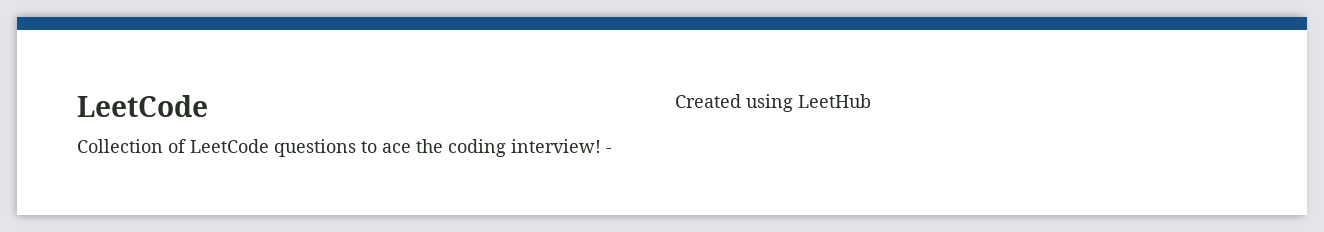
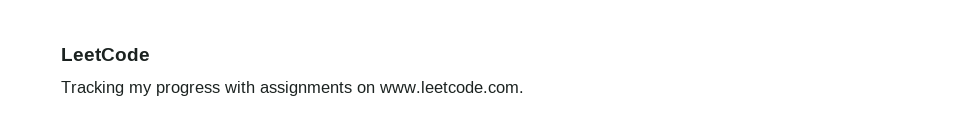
[77,139,612,157] [675,94,871,112] Collection of LeetCode questions to ace the coding interview! - Created using LeetHub -> [61,81,524,96] Tracking my progress with assignments on www.leetcode.com.

